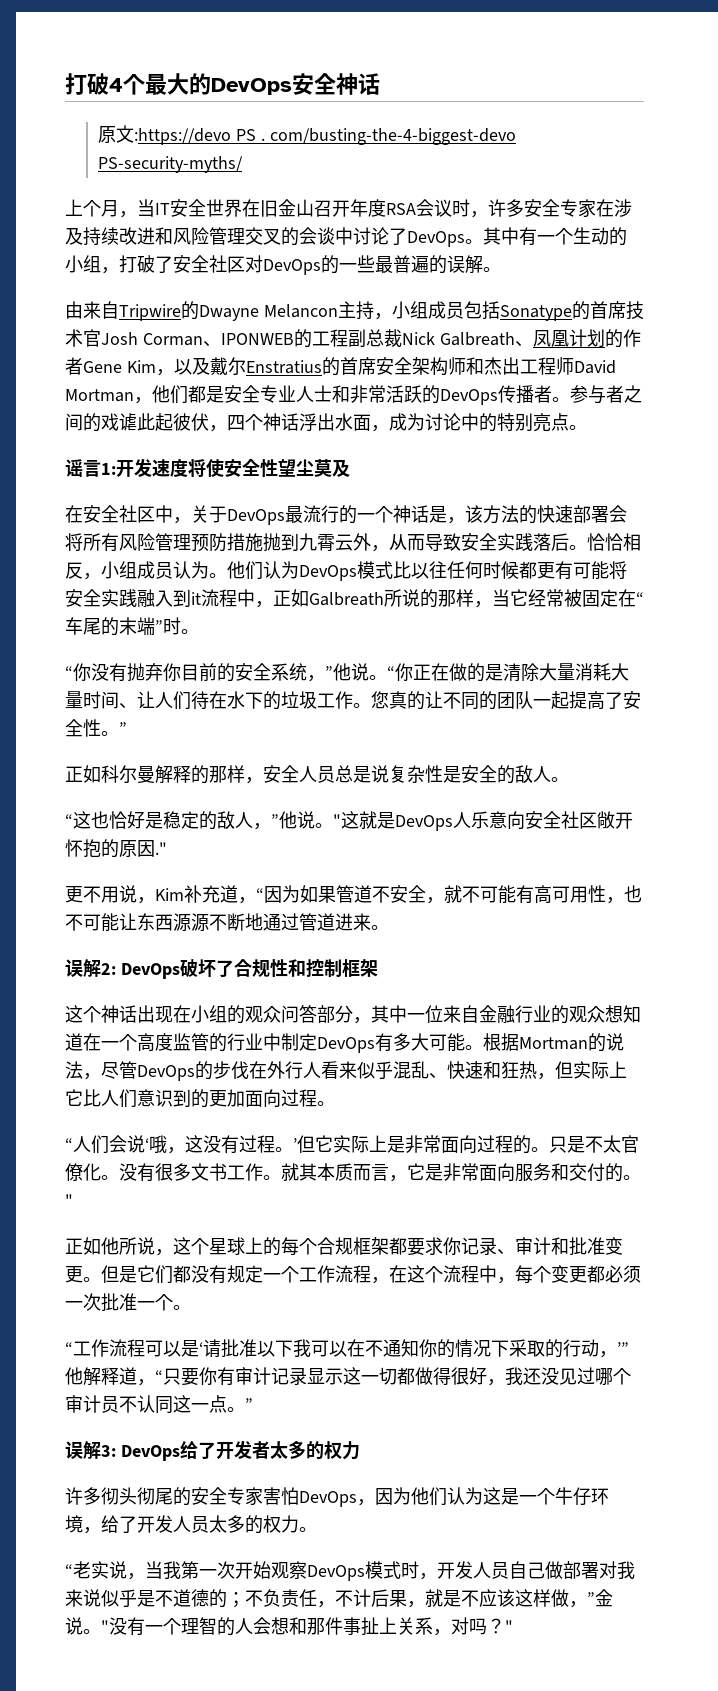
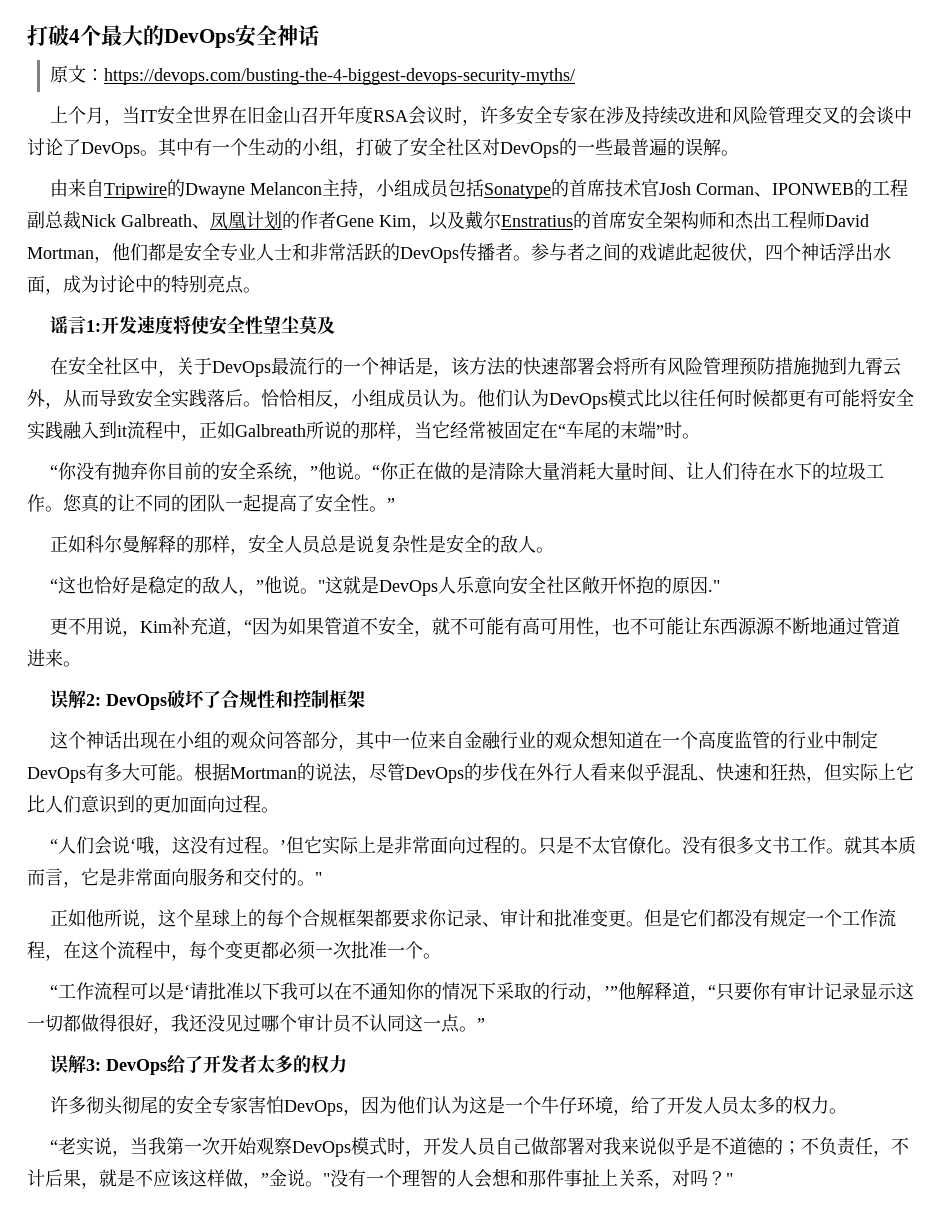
[134,128,516,145] [98,156,244,173] :https://devo PS . com/busting-the-4-biggest-devo PS-security-myths/ -> [85,68,575,85] ：https://devops.com/busting-the-4-biggest-devops-security-myths/

